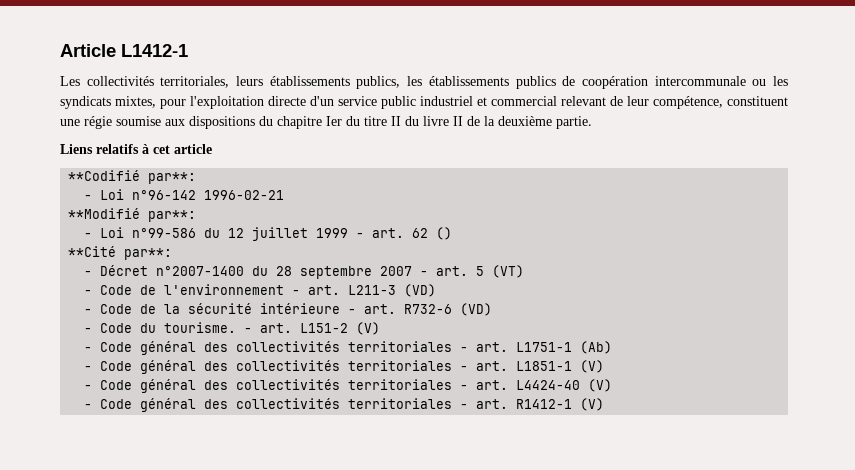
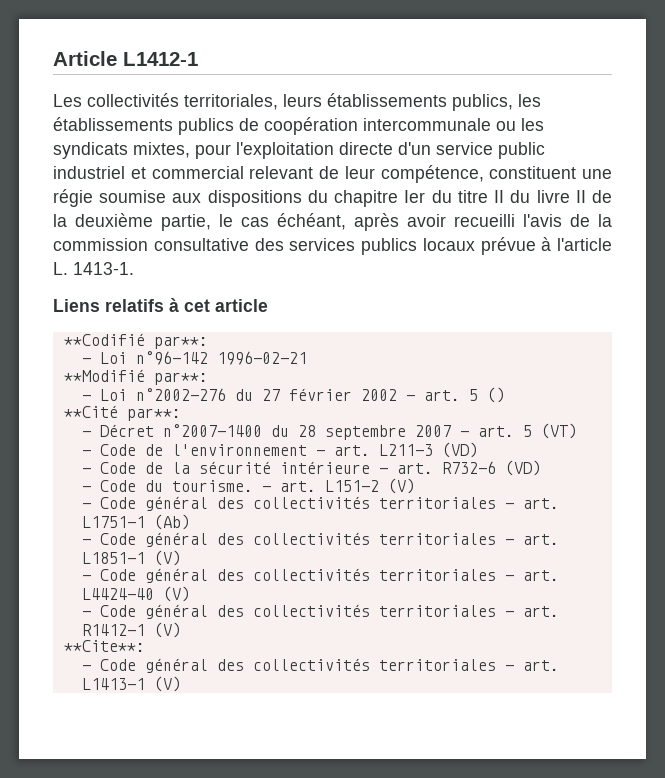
[556,116,592,129] partie. -> [161,213,612,231] [53,237,612,255] [53,262,134,275] partie, le cas échéant, après avoir recueilli l'avis de la commission consultative des services publics locaux prévue à l'article L. 1413-1.
[132,227,429,241] n°99-586 du 12 juillet 1999 - art. 62 -> [135,388,478,401] n°2002-276 du 27 février 2002 - art. 5
(605, 404) none -> [63,640,145,652] [81,658,559,673] [81,676,181,692] // **Cite**: // - Code général des collectivités territoriales - art. L1413-1 (V)

